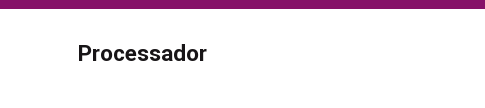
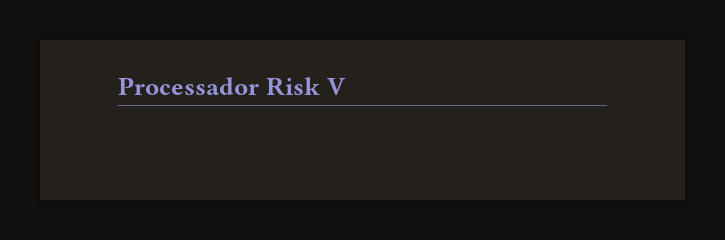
(207, 52) none -> [266,77,347,96] Risk V

